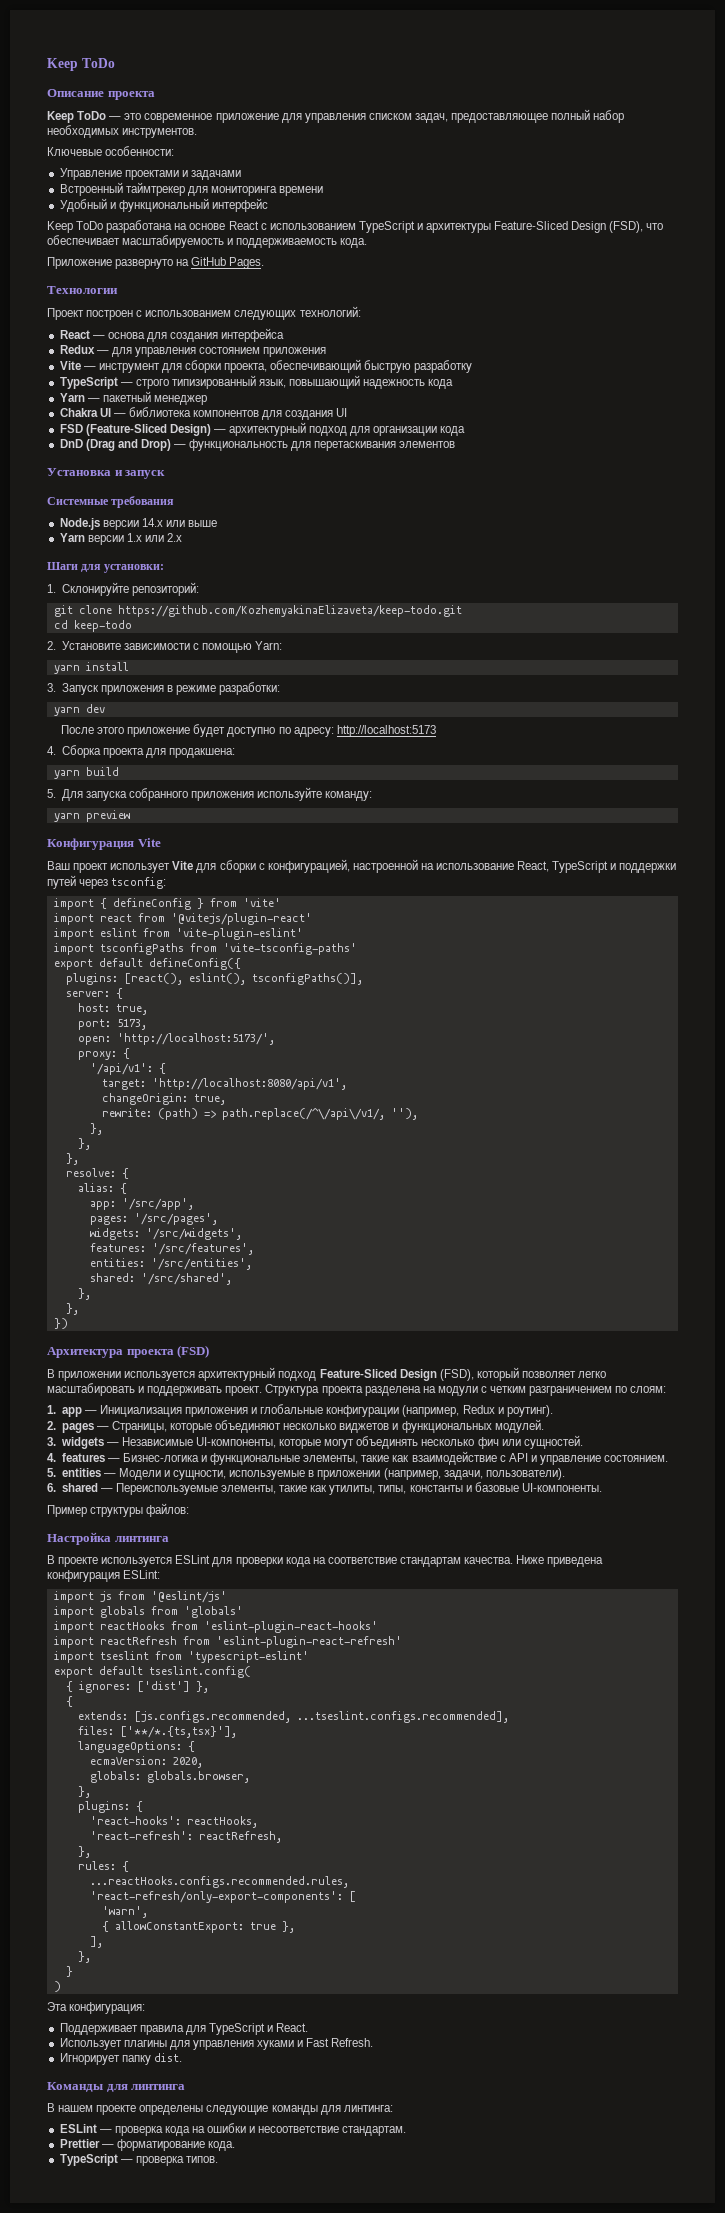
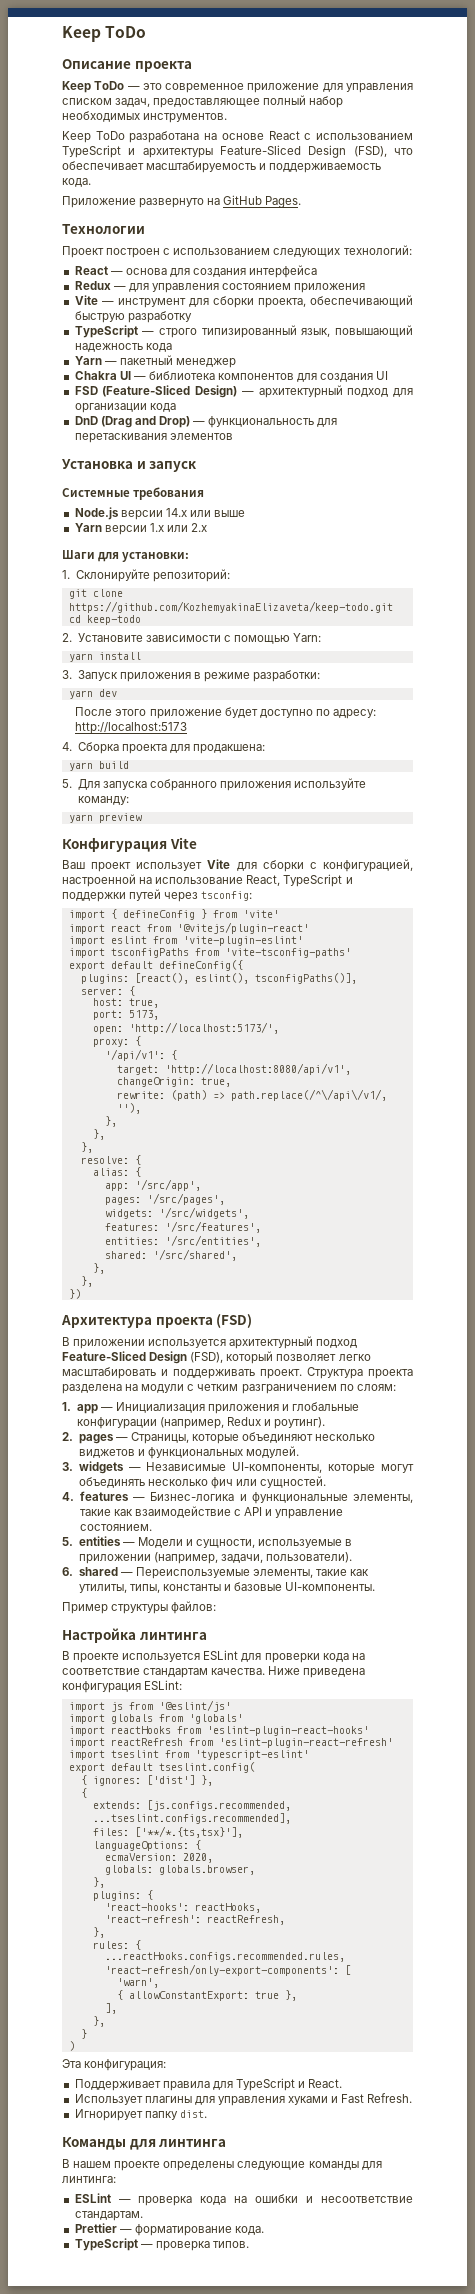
[47,146,175,156] [59,168,241,180] [59,182,324,196] [59,198,268,212] // Ключевые особенности: // Управление проектами и задачами // Встроенный таймтрекер для мониторинга времени // Удобный и функциональный интерфейс -> (228, 118) none

